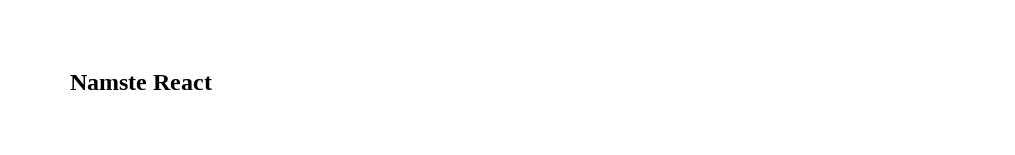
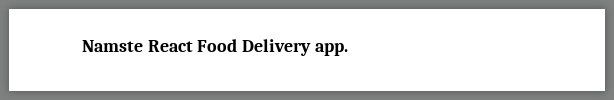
(213, 82) none -> [197,39,348,56] Food Delivery app.

